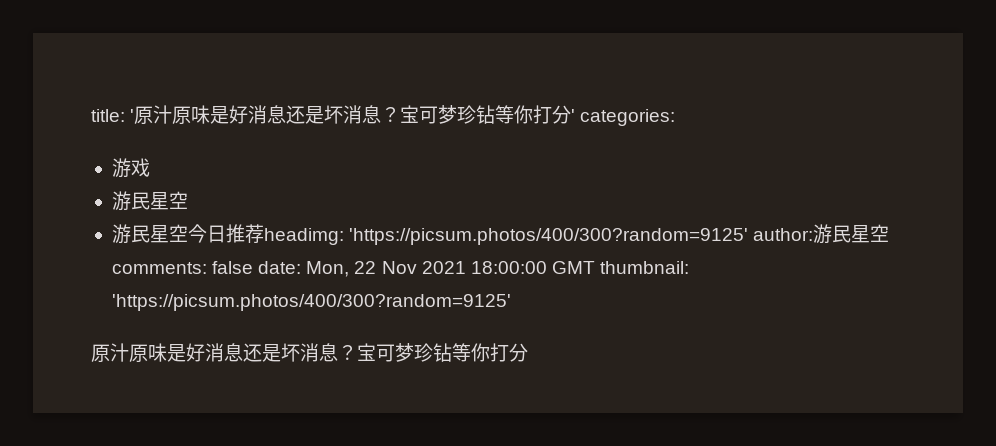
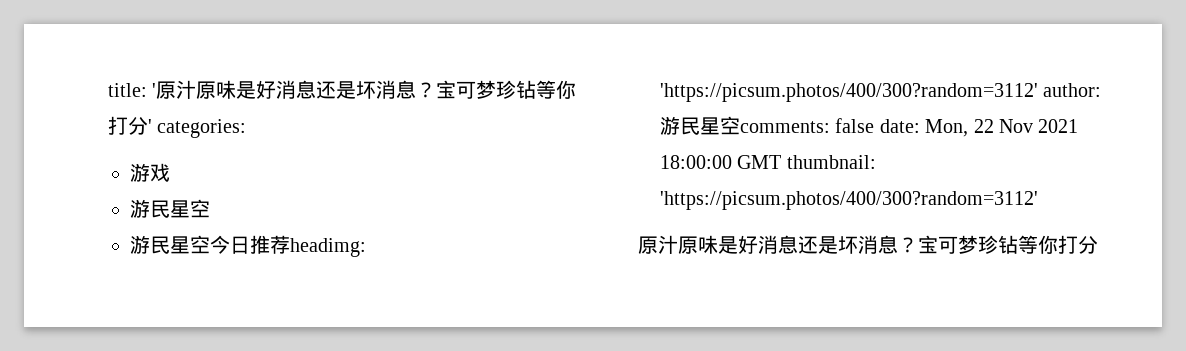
[349,228,749,245] 'https://picsum.photos/400/300?random=9125' -> [660,83,1038,102] 'https://picsum.photos/400/300?random=3112'
[111,294,511,311] 'https://picsum.photos/400/300?random=9125' -> [660,191,1038,210] 'https://picsum.photos/400/300?random=3112'

